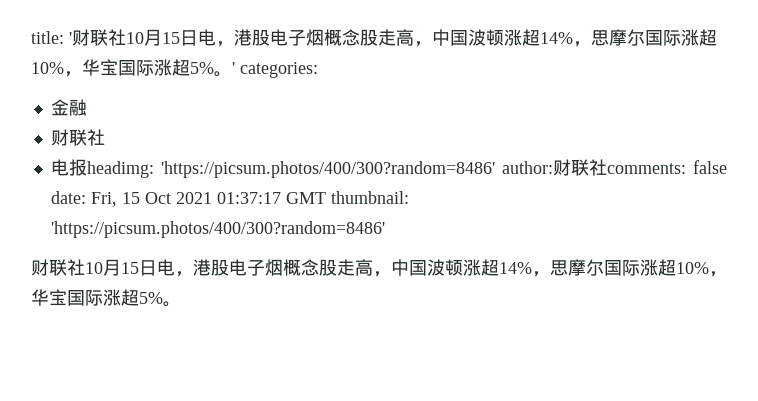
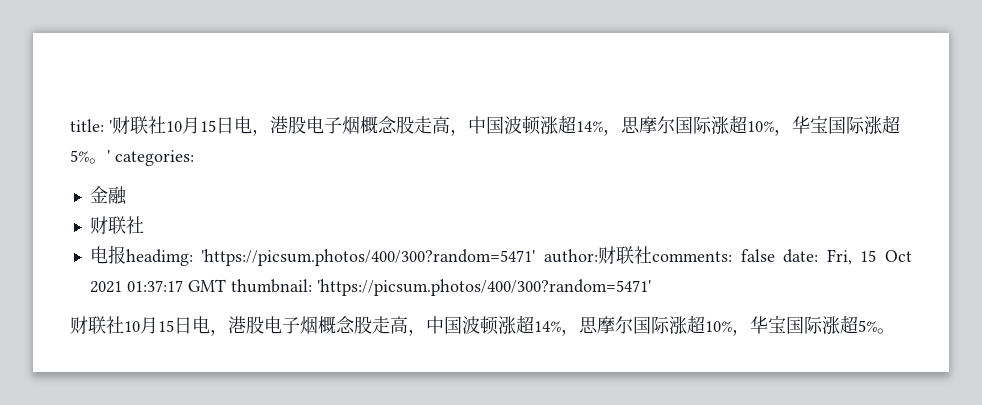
[160,161,495,178] 'https://picsum.photos/400/300?random=8486' -> [201,249,536,266] 'https://picsum.photos/400/300?random=5471'
[50,221,385,238] 'https://picsum.photos/400/300?random=8486' -> [316,279,651,296] 'https://picsum.photos/400/300?random=5471'

